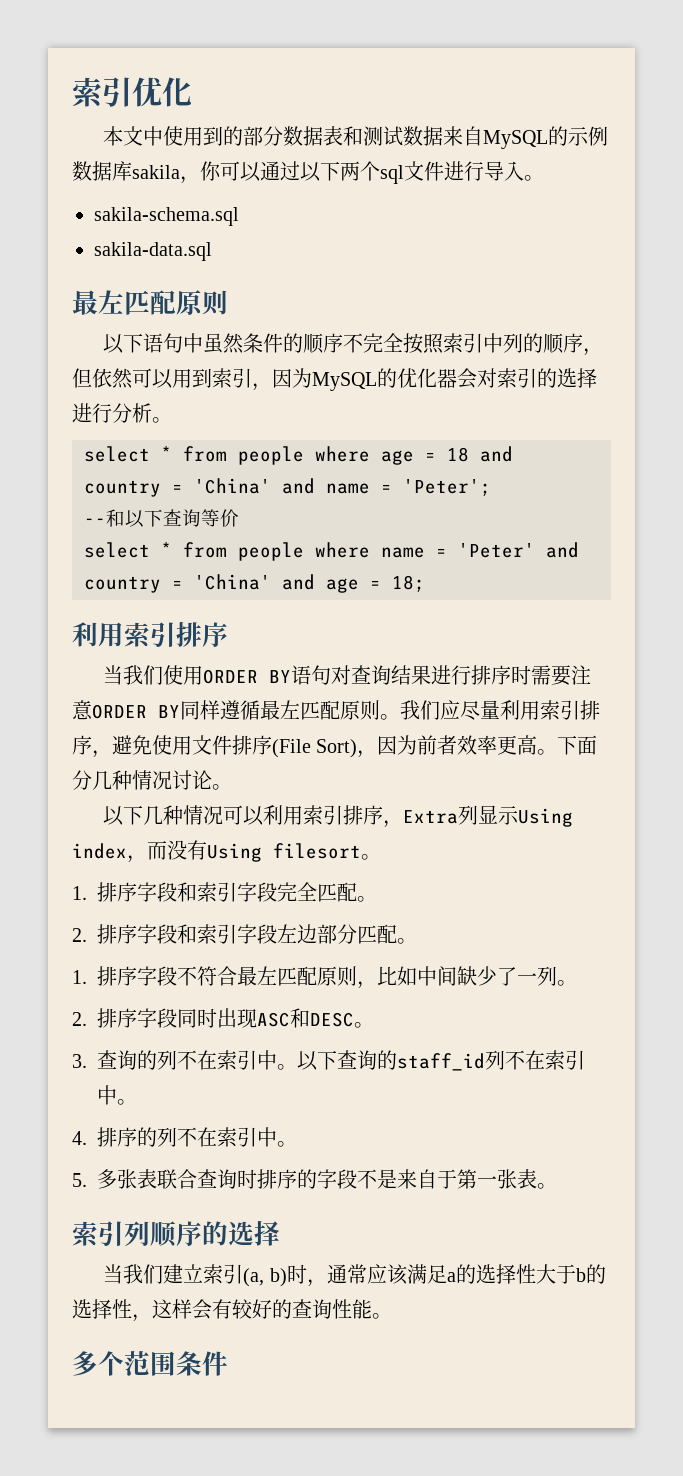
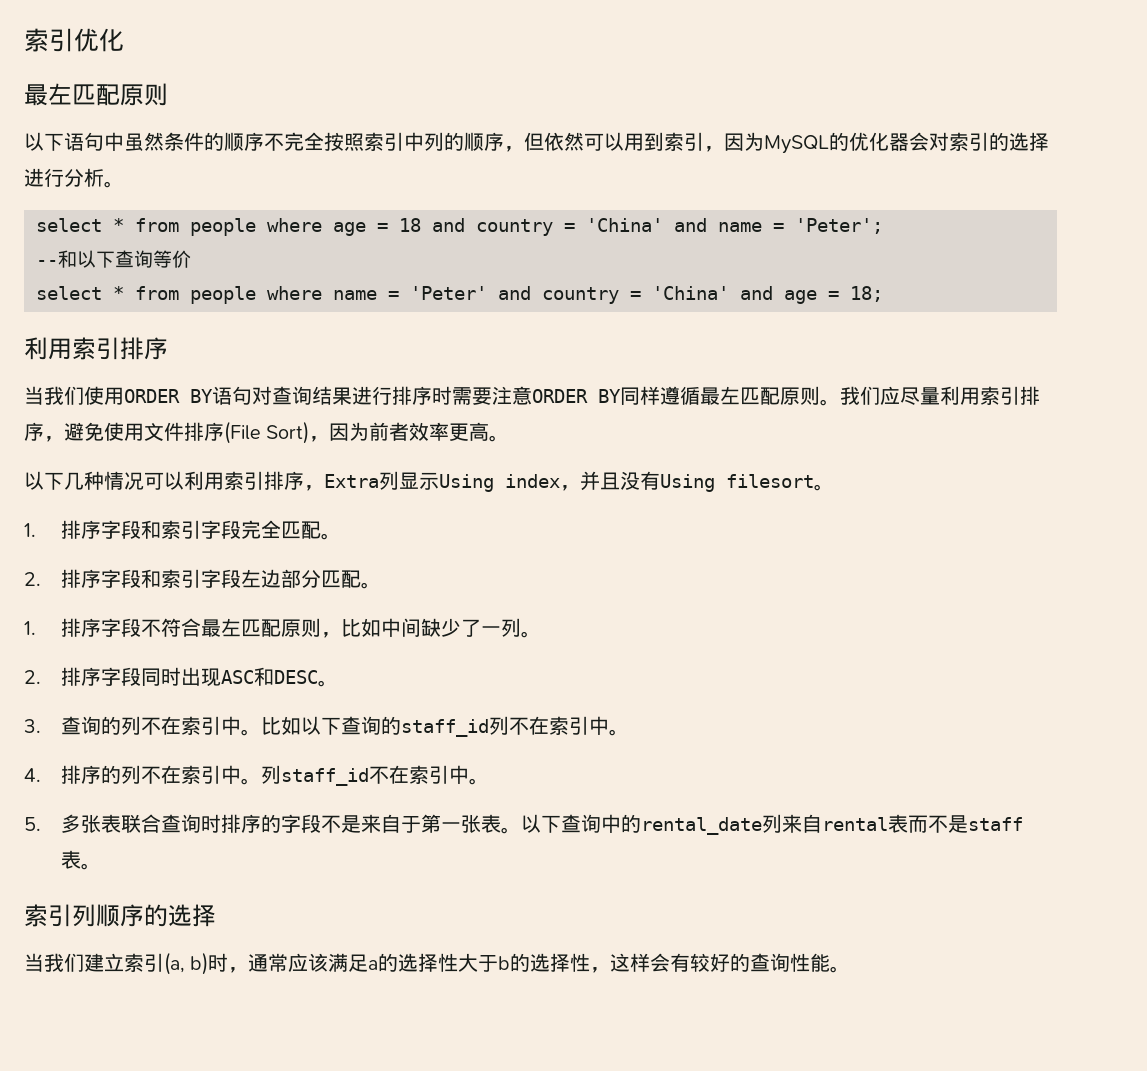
[103,126,609,149] [72,161,544,184] [94,207,239,226] [94,242,212,261] // 本文中使用到的部分数据表和测试数据来自MySQL的示例数据库sakila，你可以通过以下两个sql文件进行导入。 // sakila-schema.sql // sakila-data.sql -> (124, 40) none
[557,735,598,755] [72,770,232,790] 下面分几种情况讨论。 -> (510, 438) none
[147,841,167,860] 而 -> [580,471,620,491] 并且
(297, 1067) none -> [260,716,301,735] 比如
(297, 1144) none -> [260,765,489,786] 列staff_id不在索引中。
(557, 1186) none -> [520,814,1023,835] [60,850,101,870] 以下查询中的rental_date列来自rental表而不是staff表。
[72,1351,228,1376] // 多个范围条件 -> (851, 969) none

